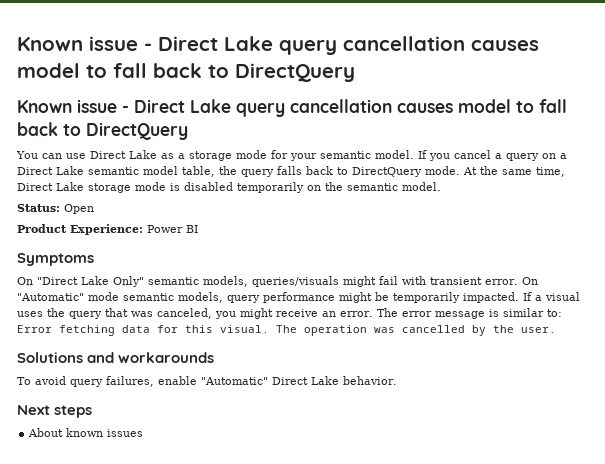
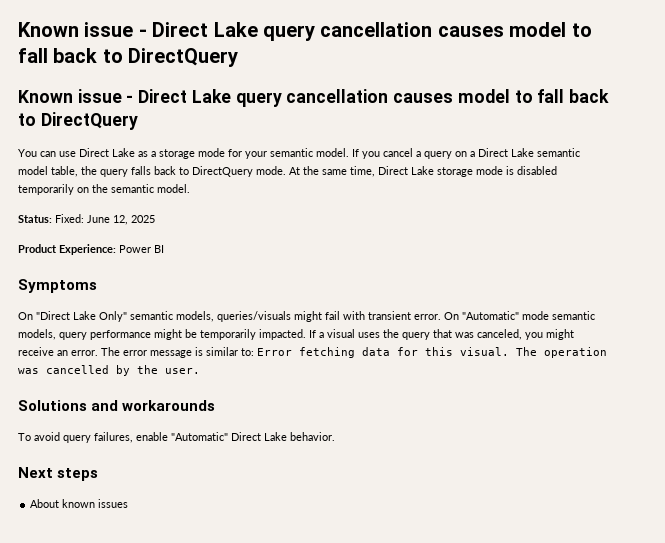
[64,204,94,214] Open -> [55,214,155,225] Fixed: June 12, 2025

